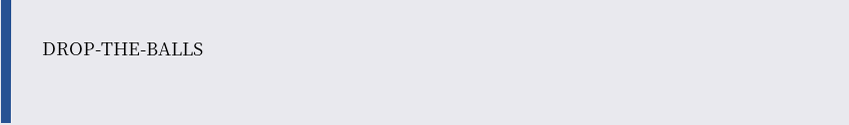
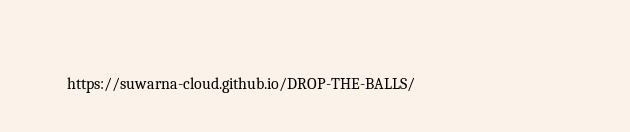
[42,42,204,56] DROP-THE-BALLS -> [67,77,415,93] https://suwarna-cloud.github.io/DROP-THE-BALLS/

